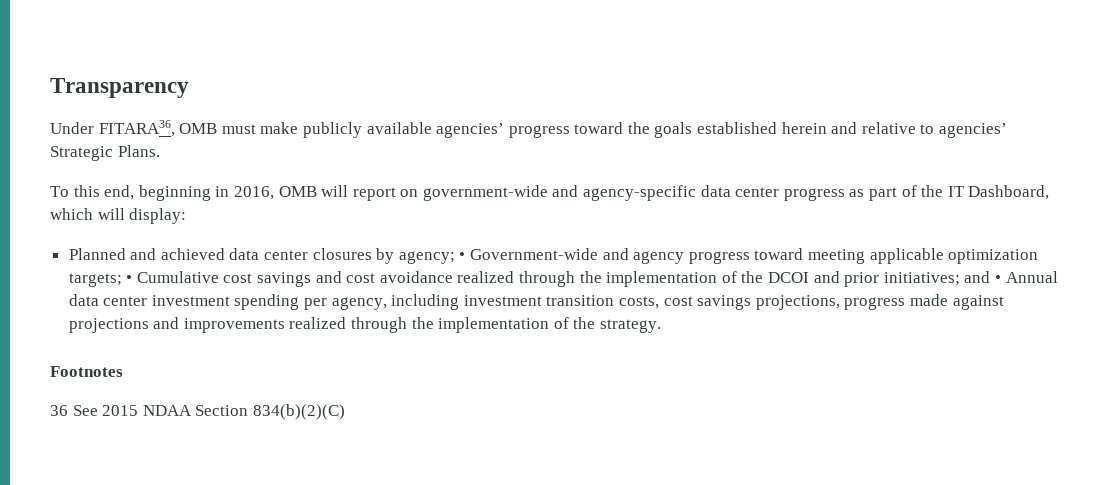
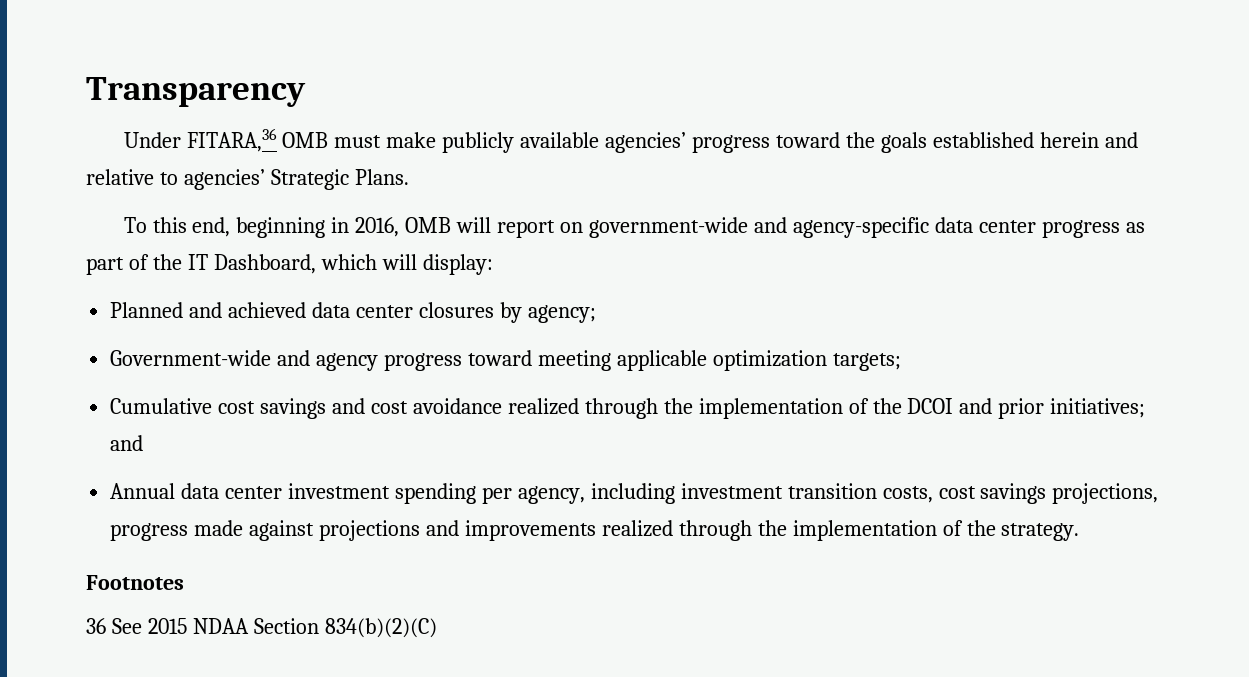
[98,120,175,137] FITARA36, -> [186,128,277,152] FITARA,36
[459,252,466,260] • -> (596, 314) //
[126,275,133,283] • -> (901, 362) //
[994,275,1001,283] • -> (144, 443) //

